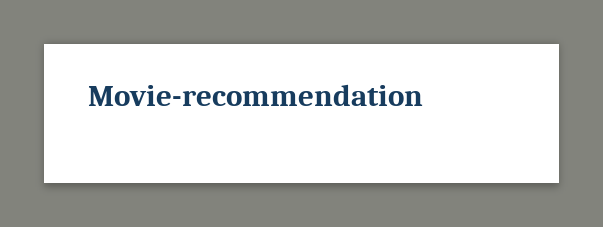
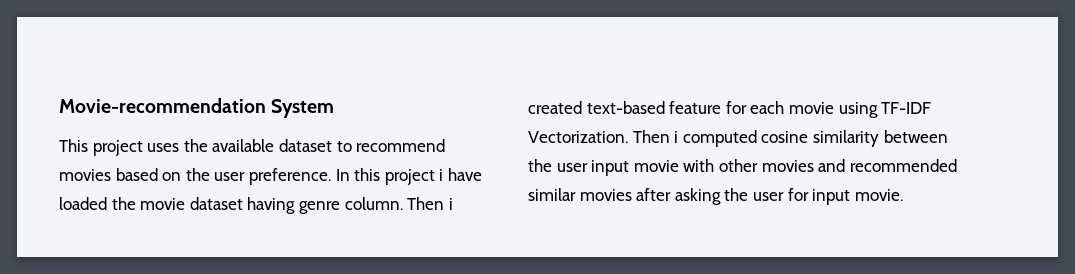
(423, 95) none -> [271,99,335,118] [59,139,446,156] [59,168,482,185] [59,197,453,214] [528,101,932,118] [528,130,948,147] [528,159,957,176] [528,188,903,205] System // This project uses the available dataset to recommend movies based on the user preference. In this project i have loaded the movie dataset having genre column. Then i created text-based feature for each movie using TF-IDF Vectorization. Then i computed cosine similarity between the user input movie with other movies and recommended similar movies after asking the user for input movie.

